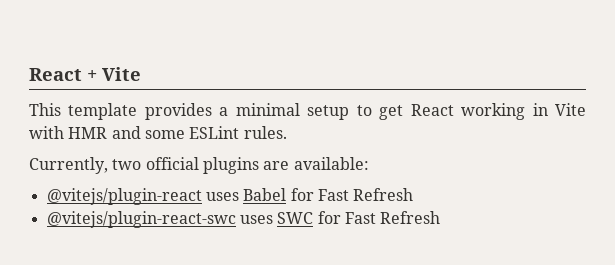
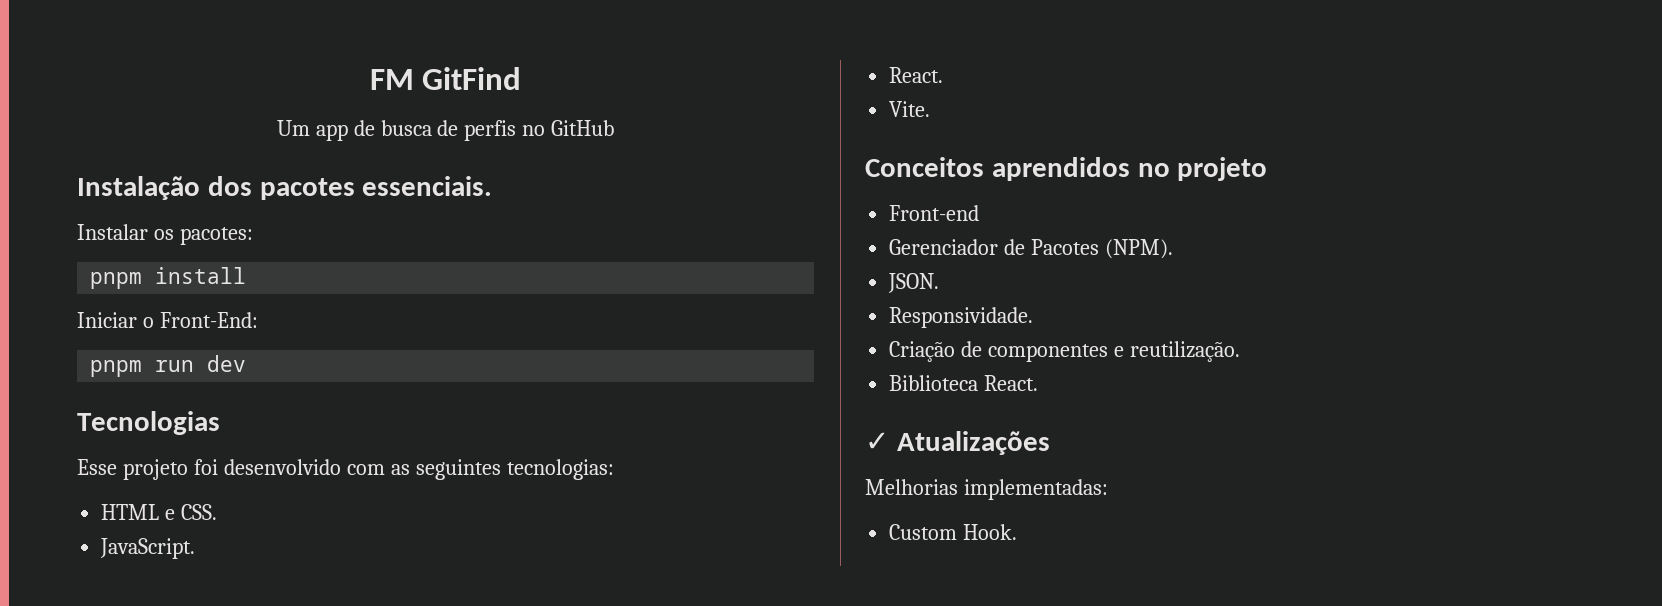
[29,67,141,81] [29,103,586,120] [29,126,287,139] [29,157,369,174] [46,188,414,205] [46,211,441,228] React + Vite // This template provides a minimal setup to get React working in Vite with HMR and some ESLint rules. // Currently, two official plugins are available: // @vitejs/plugin-react uses Babel for Fast Refresh // @vitejs/plugin-react-swc uses SWC for Fast Refresh -> [369,67,522,90] [276,120,615,141] [77,176,493,200] [77,224,253,245] [90,267,247,289] [77,312,258,328] [90,355,247,377] [77,411,220,435] [77,459,614,480] [101,504,218,520] [100,538,196,559] [889,67,944,83] [889,101,931,117] [865,157,1268,181] [889,205,980,221] [889,239,1174,259] [888,273,940,293] [889,307,1034,328] [889,341,1240,362] [889,375,1039,391] [865,431,1050,455] [865,479,1108,500] [889,524,1018,540] FM GitFind // Um app de busca de perfis no GitHub // Instalação dos pacotes essenciais. // Instalar os pacotes: // pnpm install // Iniciar o Front-End: // pnpm run dev // Tecnologias // Esse projeto foi desenvolvido com as seguintes tecnologias: // HTML e CSS. // JavaScript. // React. // Vite. // Conceitos aprendidos no projeto // Front-end // Gerenciador de Pacotes (NPM). // JSON. // Responsividade. // Criação de componentes e reutilização. // Biblioteca React. // ✓ Atualizações // Melhorias implementadas: // Custom Hook.

